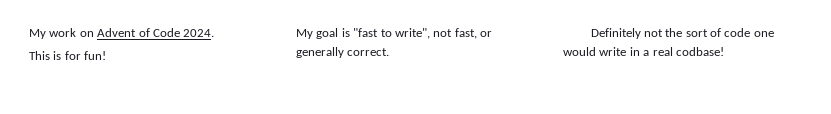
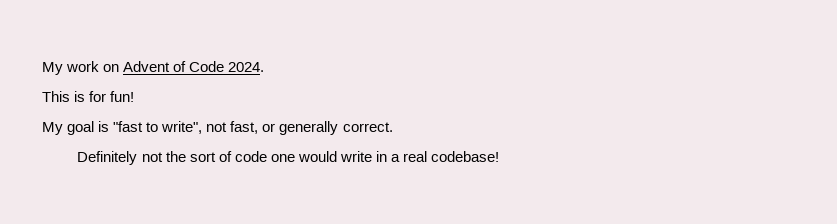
[675,47,724,56] codbase! -> [431,151,500,162] codebase!

